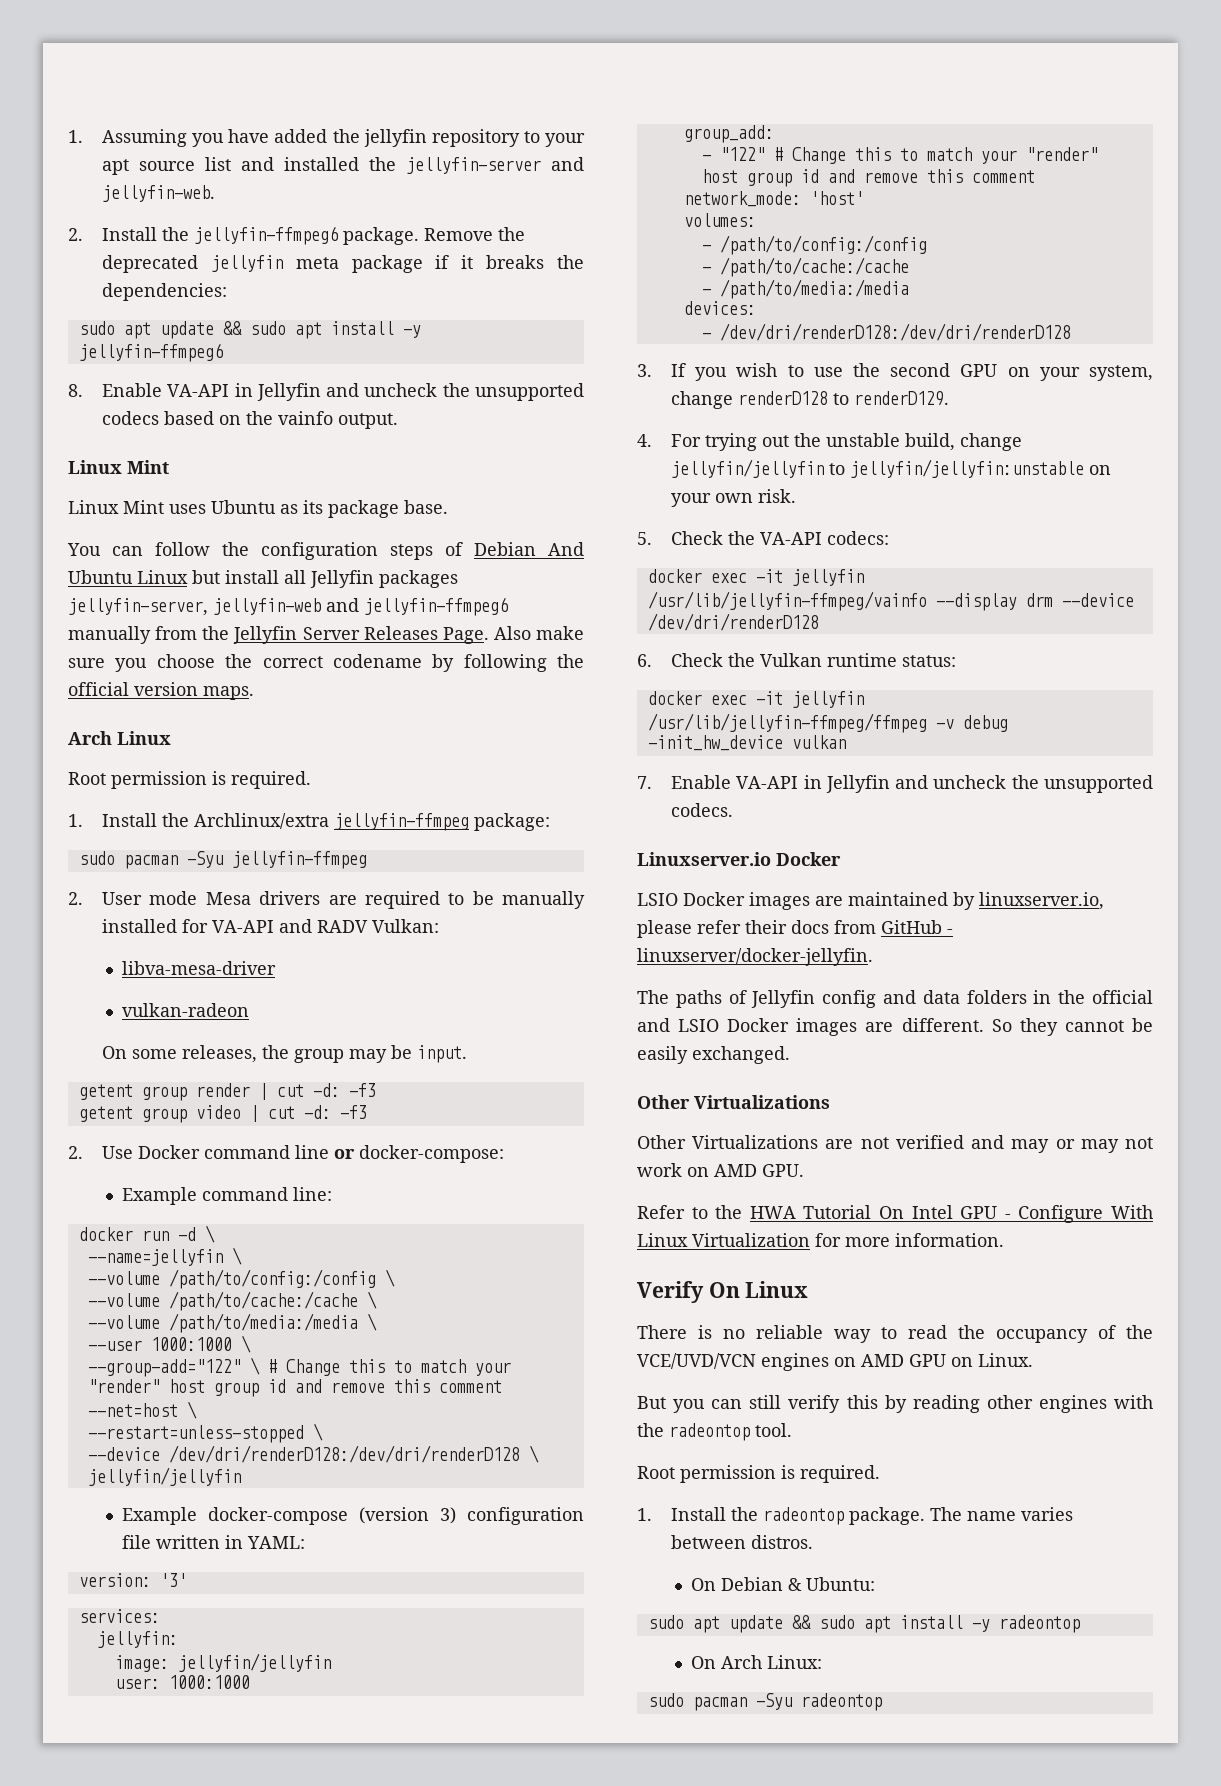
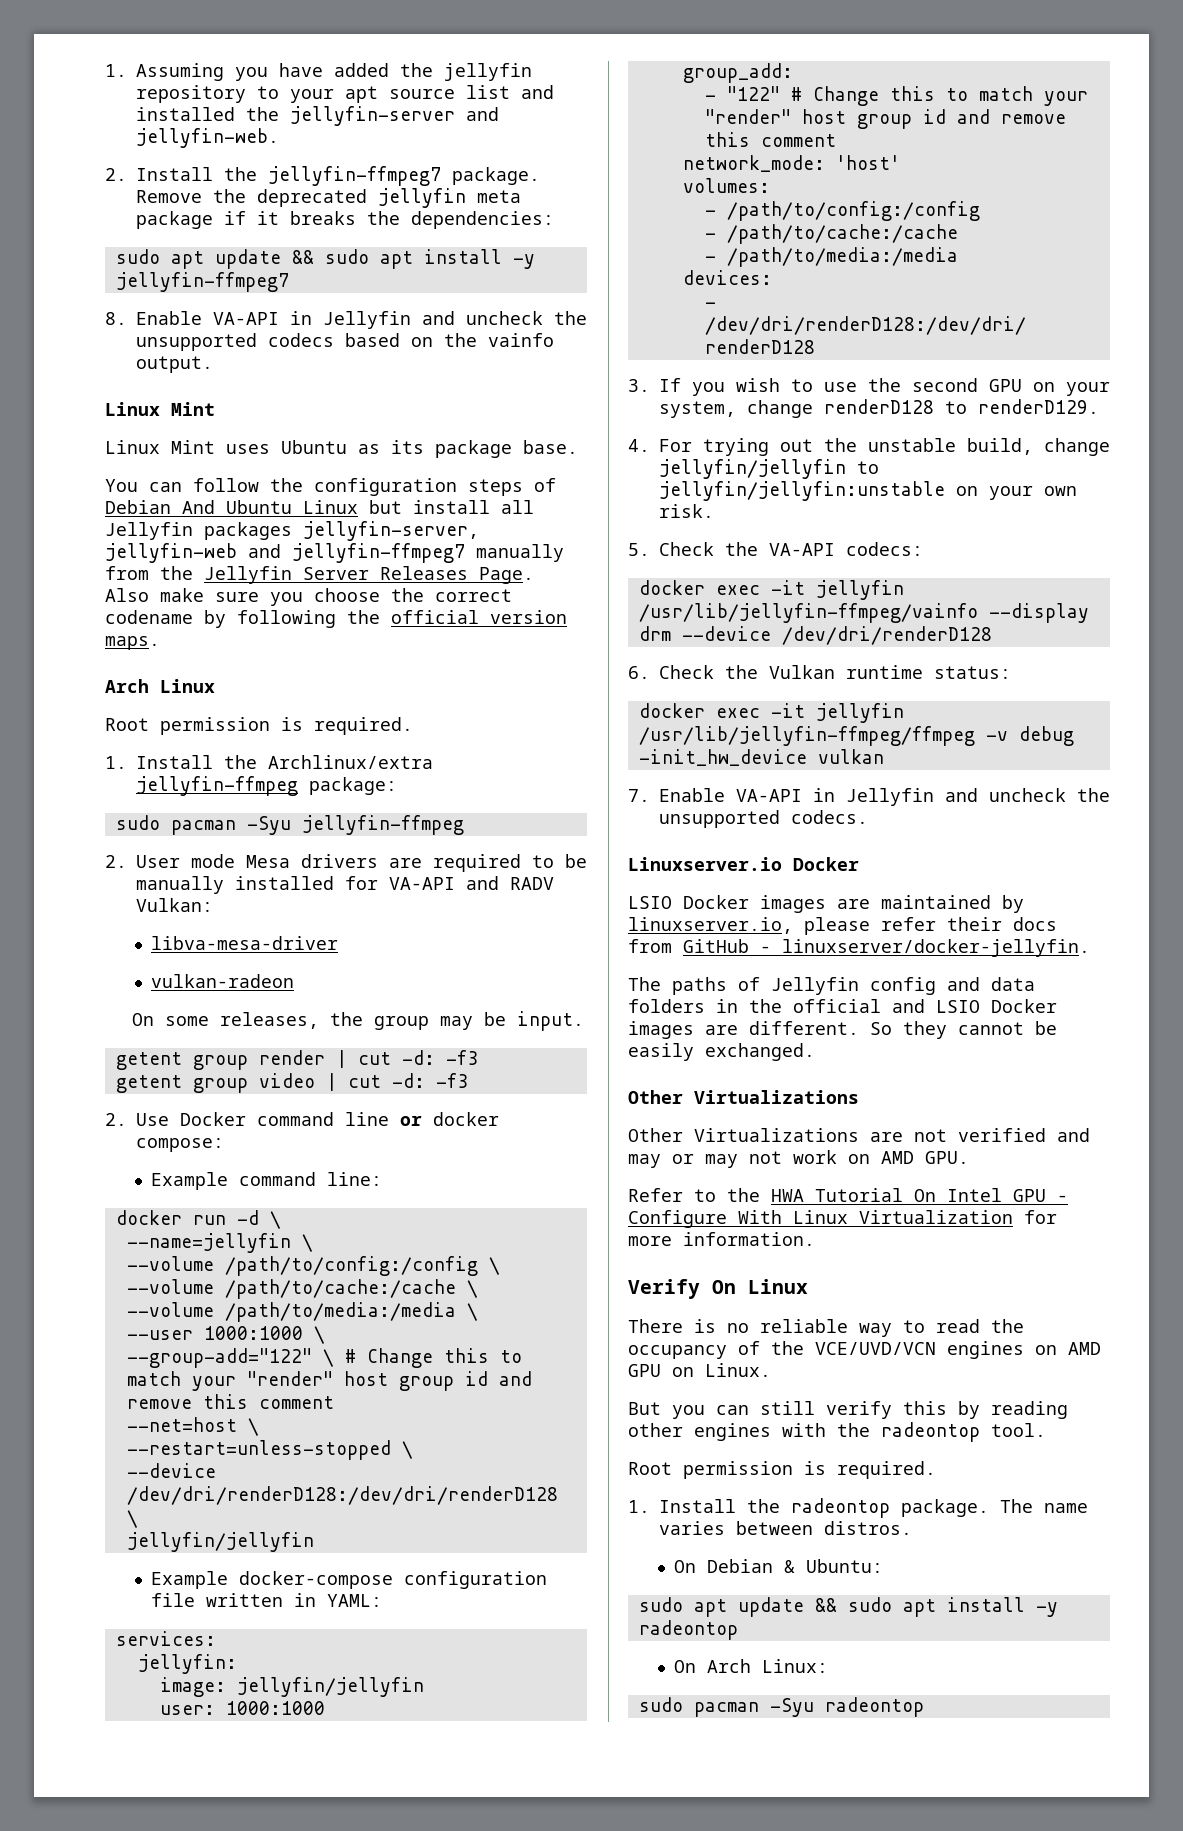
[194,226,339,245] jellyfin-ffmpeg6 -> [268,166,441,186] jellyfin-ffmpeg7
[78,343,223,362] jellyfin-ffmpeg6 -> [115,272,289,292] jellyfin-ffmpeg7
[364,597,508,616] jellyfin-ffmpeg6 -> [292,543,465,563] jellyfin-ffmpeg7
[359,1145,505,1163] docker-compose: -> [433,1112,499,1126] [136,1138,224,1152] docker compose:
[358,1507,456,1524] (version 3) -> (394, 1580) none
[78,1573,187,1587] // version: '3' -> (383, 1600) none

